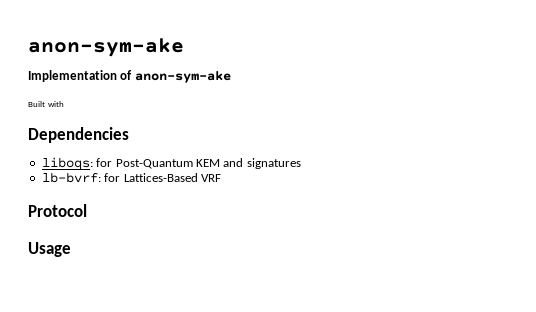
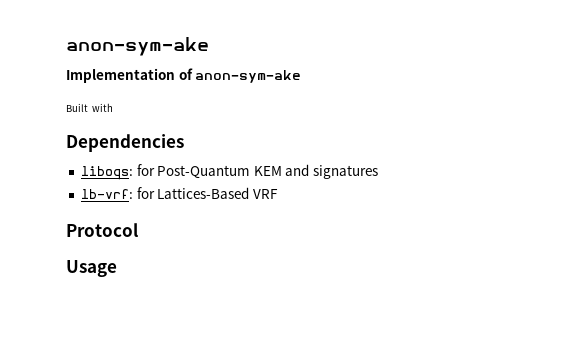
[41,172,101,183] lb-bvrf: -> [80,189,133,199] lb-vrf:

